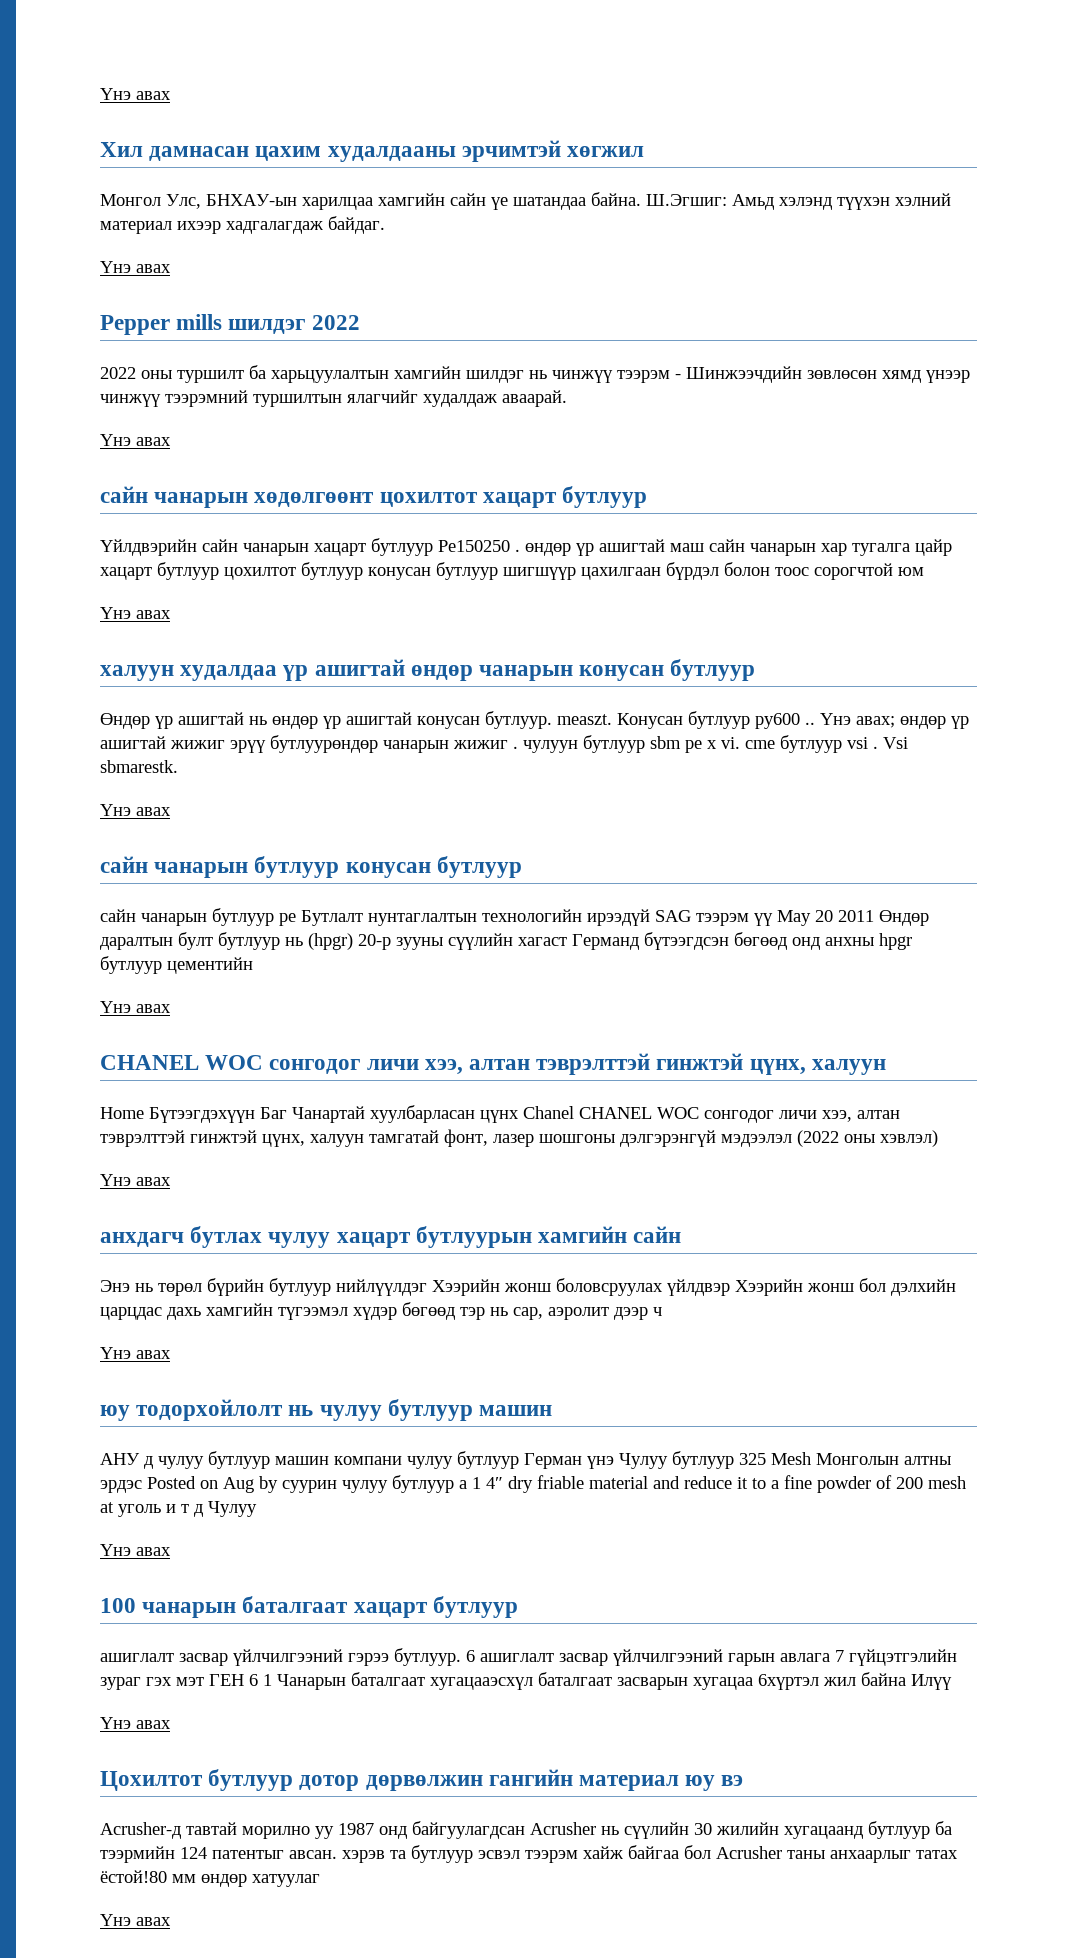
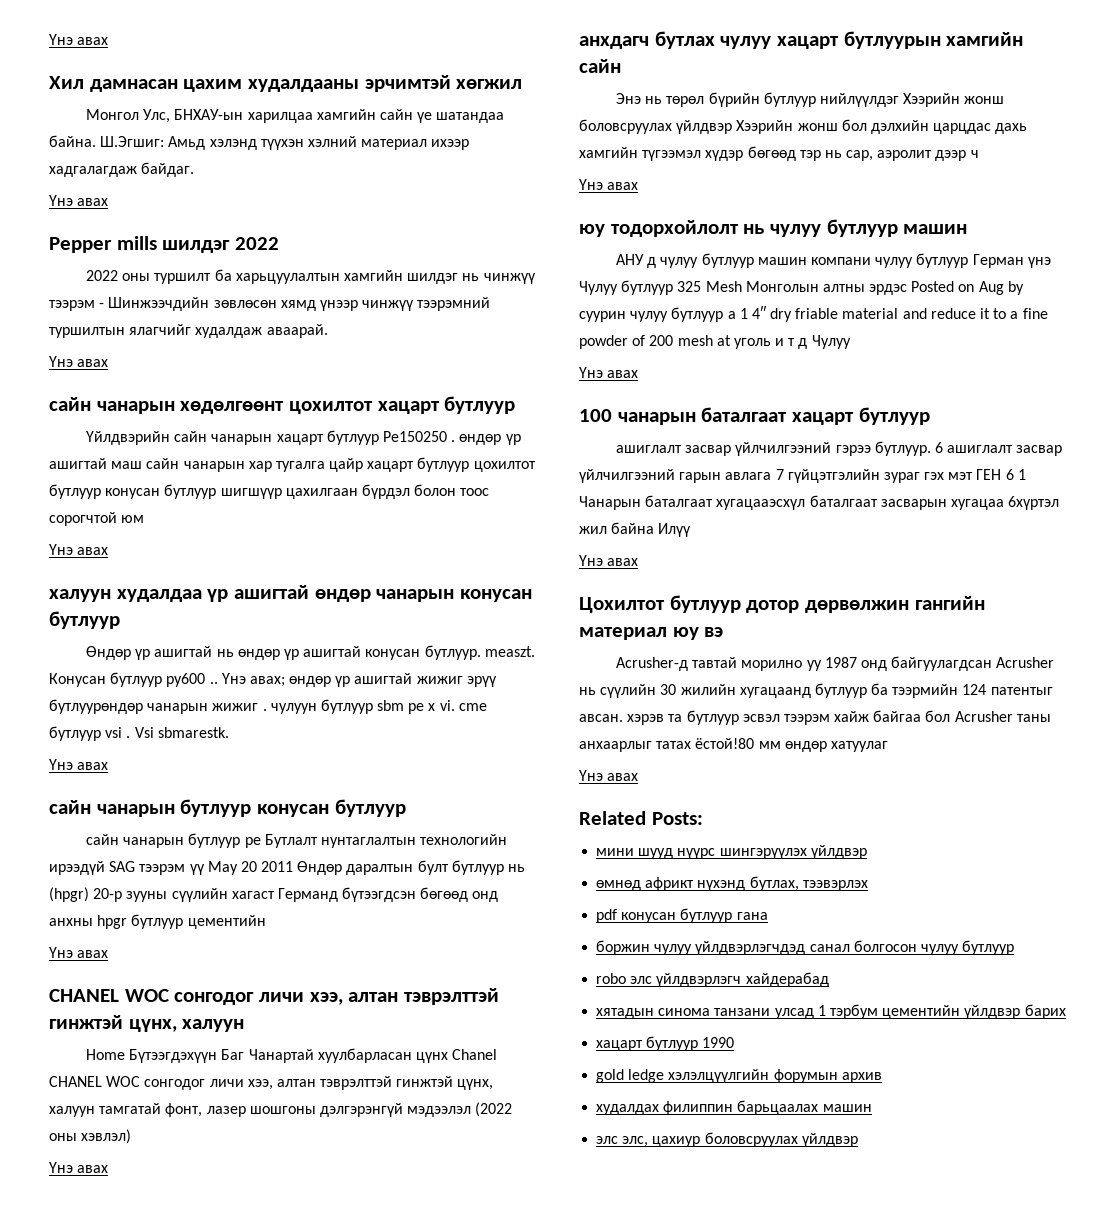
(171, 1921) none -> [579,811,703,825] [596,845,867,859] [596,876,868,891] [596,908,768,923] [596,940,1015,955] [596,972,829,987] [596,1004,1066,1019] [596,1036,735,1051] [596,1069,882,1083] [596,1100,872,1115] [596,1132,858,1147] // Related Posts: // мини шууд нүүрс шингэрүүлэх үйлдвэр // өмнөд африкт нүхэнд бутлах, тээвэрлэх // pdf конусан бутлуур гана // боржин чулуу үйлдвэрлэгчдэд санал болгосон чулуу бутлуур // robo элс үйлдвэрлэгч хайдерабад // хятадын синома танзани улсад 1 тэрбум цементийн үйлдвэр барих // хацарт бутлуур 1990 // gold ledge хэлэлцүүлгийн форумын архив // худалдах филиппин барьцаалах машин // элс элс, цахиур боловсруулах үйлдвэр

